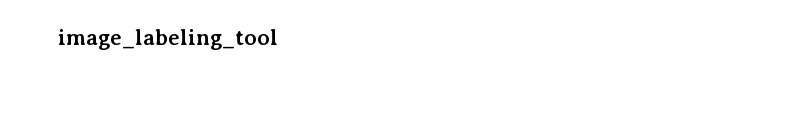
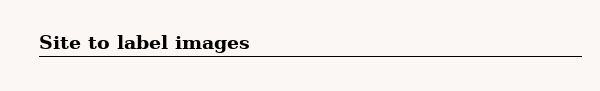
[58,29,278,50] image_labeling_tool -> [39,35,250,53] Site to label images

